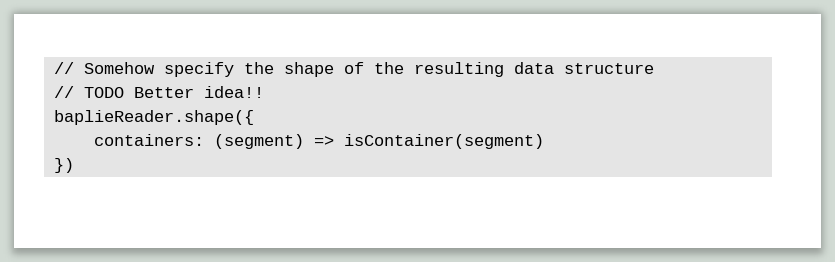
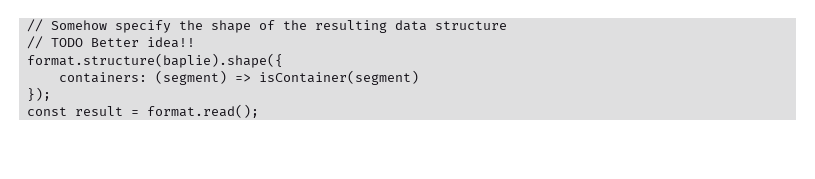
[53,110,254,125] baplieReader.shape({ -> [27,53,284,68] format.structure(baplie).shape({
[53,158,74,173] }) -> [27,87,52,101] [27,104,260,118] }); // const result = format.read();

